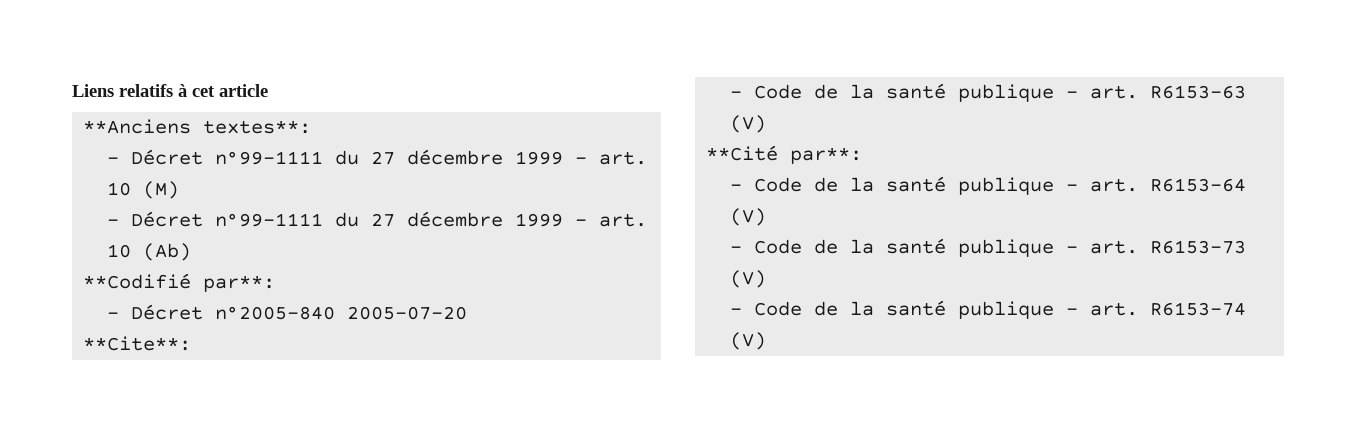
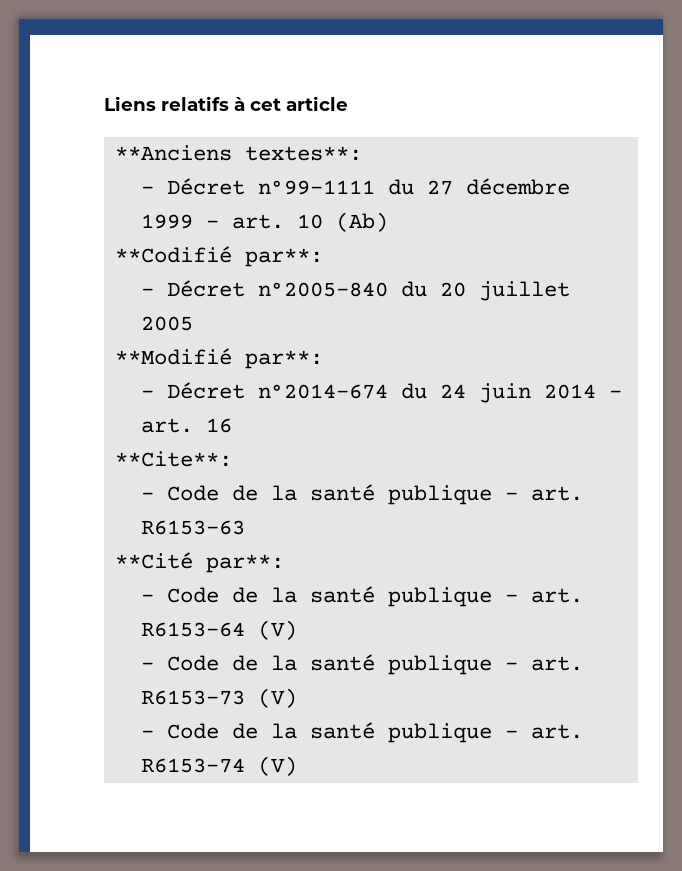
[107,149,648,165] [107,181,180,199] // - Décret n°99-1111 du 27 décembre 1999 - art. 10 (M) -> (363, 153) none
[347,306,468,320] 2005-07-20 -> [401,281,571,301] [141,316,194,331] [115,348,324,369] [141,382,623,403] [141,418,233,433] du 20 juillet 2005 // **Modifié par**: // - Décret n°2014-674 du 24 juin 2014 - art. 16
[730,115,767,133] (V) -> (246, 527) none

